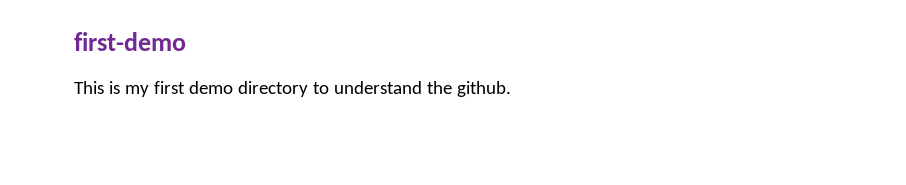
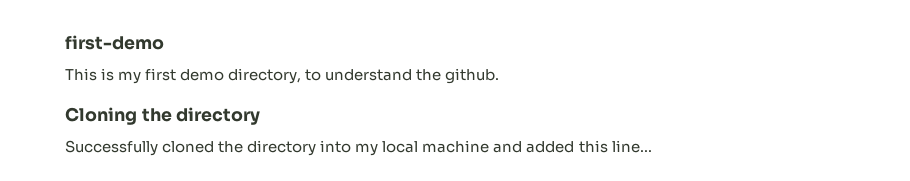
[237,81,308,97] directory -> [228,68,302,84] directory,
(511, 89) none -> [65,107,261,125] [65,140,652,156] // Cloning the directory // Successfully cloned the directory into my local machine and added this line...

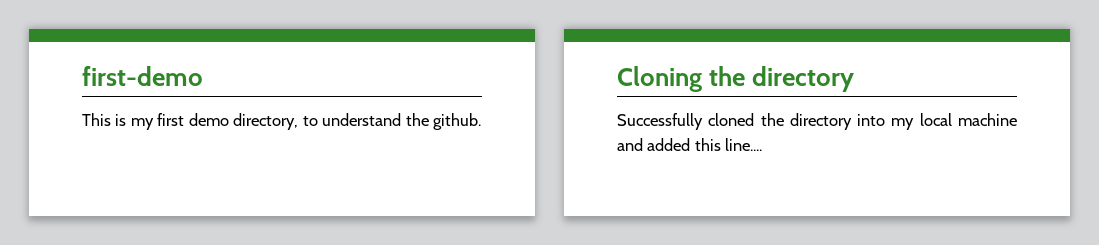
[611,140,652,153] line... -> [725,138,763,151] line....

